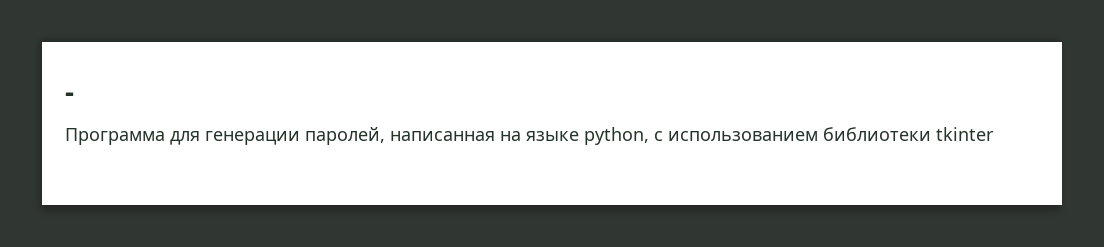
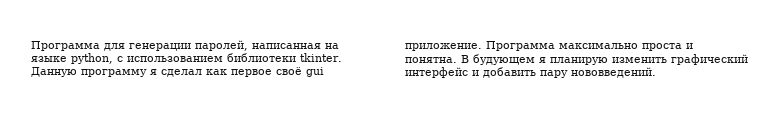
[65,92,74,102] - // -> (31, 46) none
[936,127,994,141] tkinter -> [300,53,342,62] [31,67,324,77] [405,41,693,51] [405,54,748,65] [405,67,656,78] tkinter. Данную программу я сделал как первое своё gui приложение. Программа максимально проста и понятна. В будующем я планирую изменить графический интерфейс и добавить пару нововведений.

